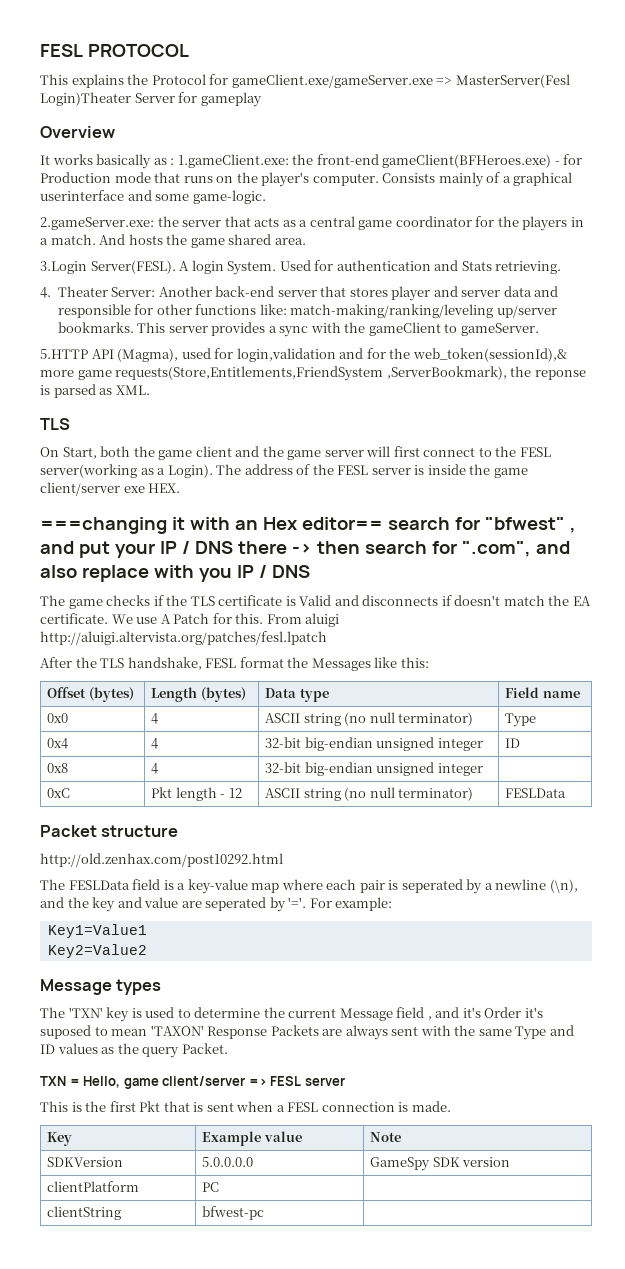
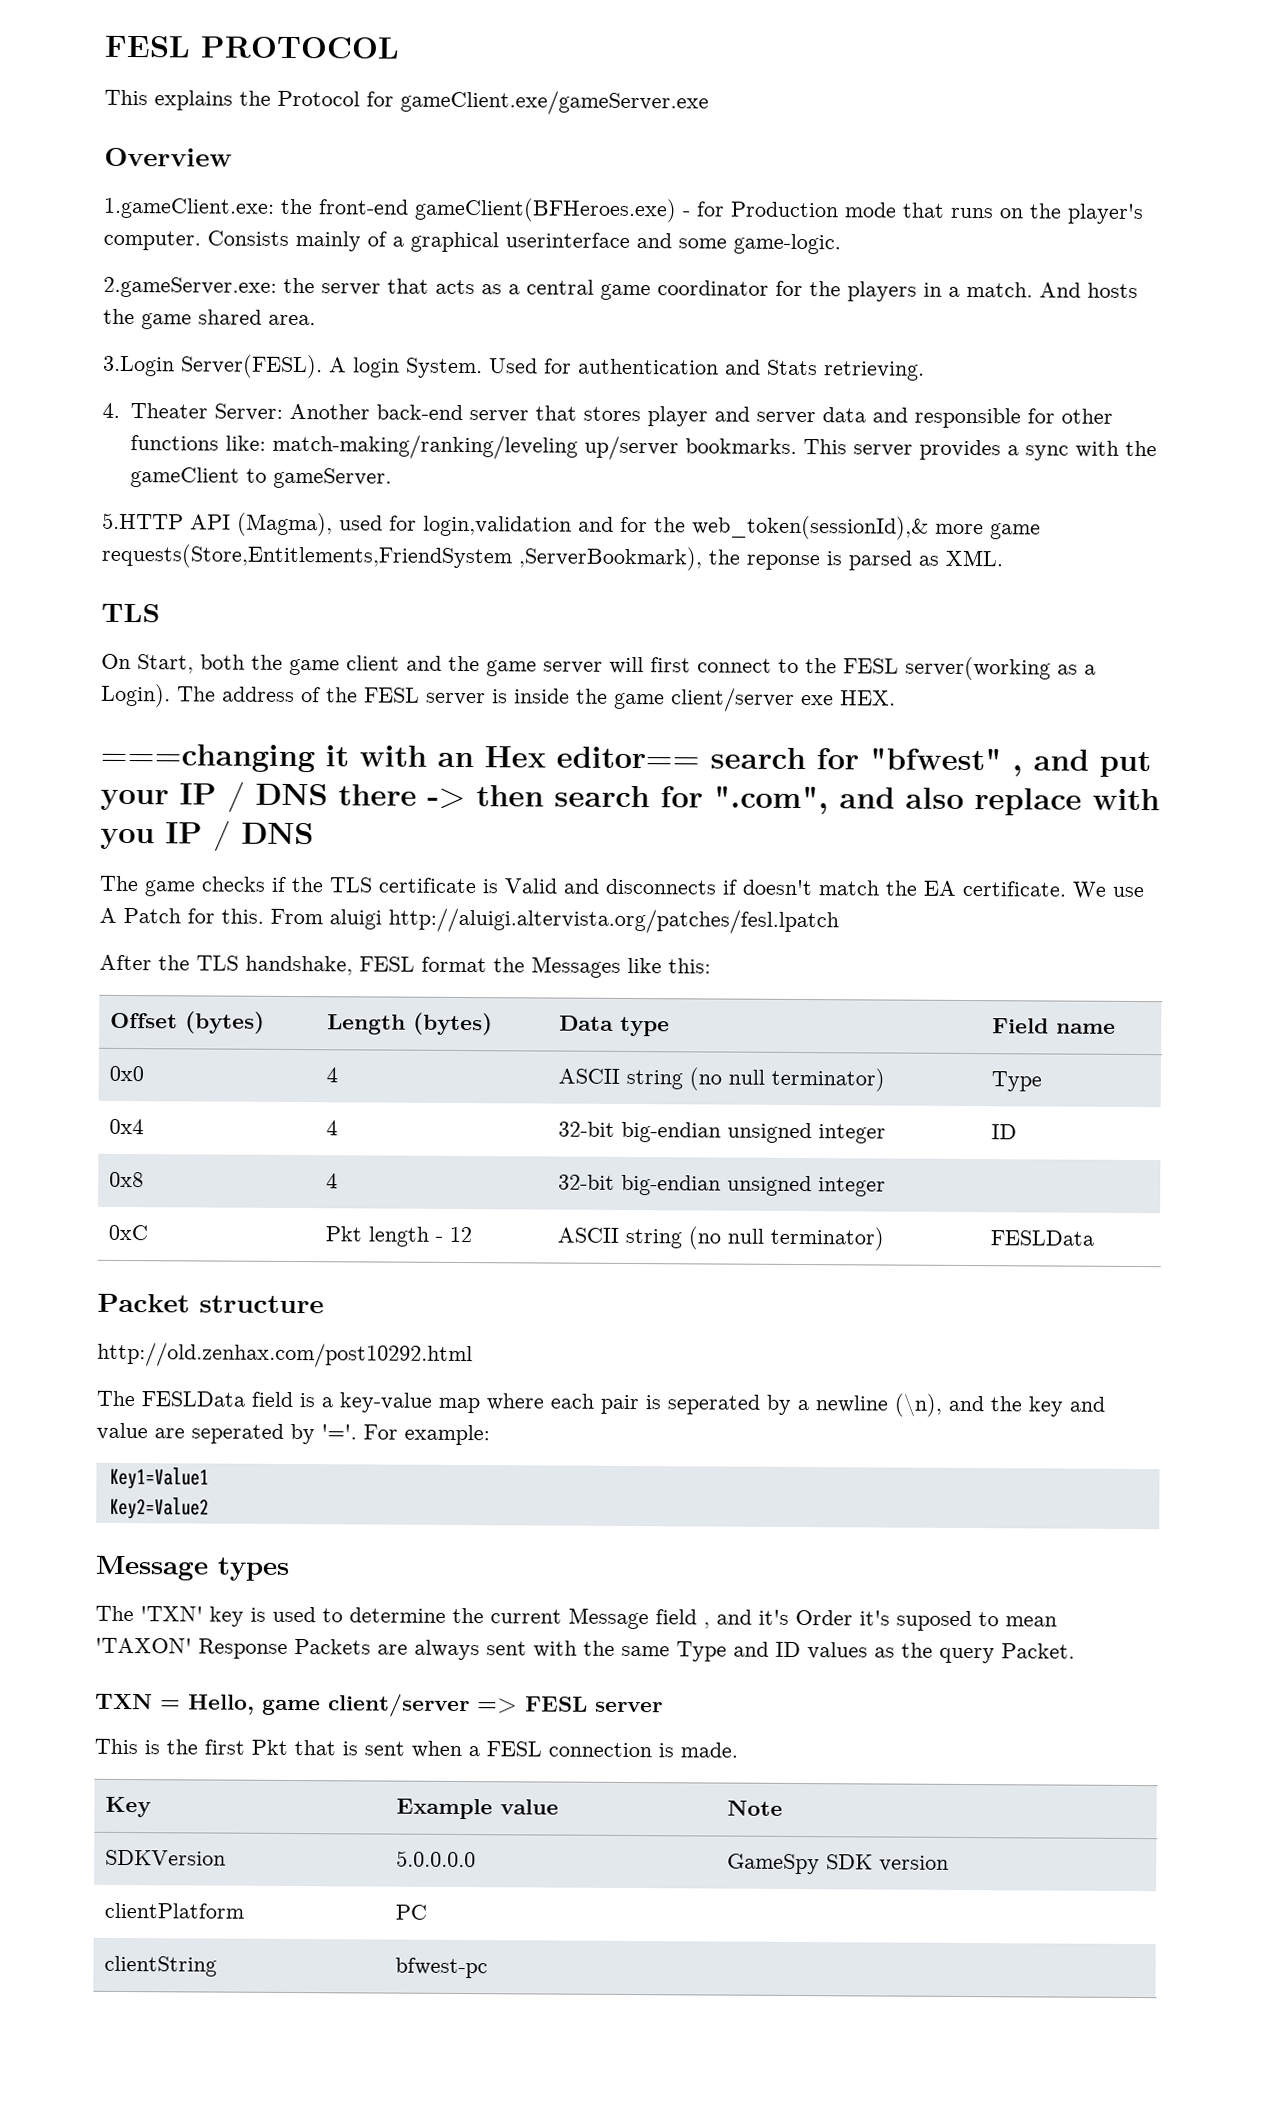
[436,74,570,88] [40,92,262,107] [40,126,115,138] [40,154,175,169] => MasterServer(Fesl Login)Theater Server for gameplay // Overview // It works basically as : -> [104,147,232,167] // Overview //

